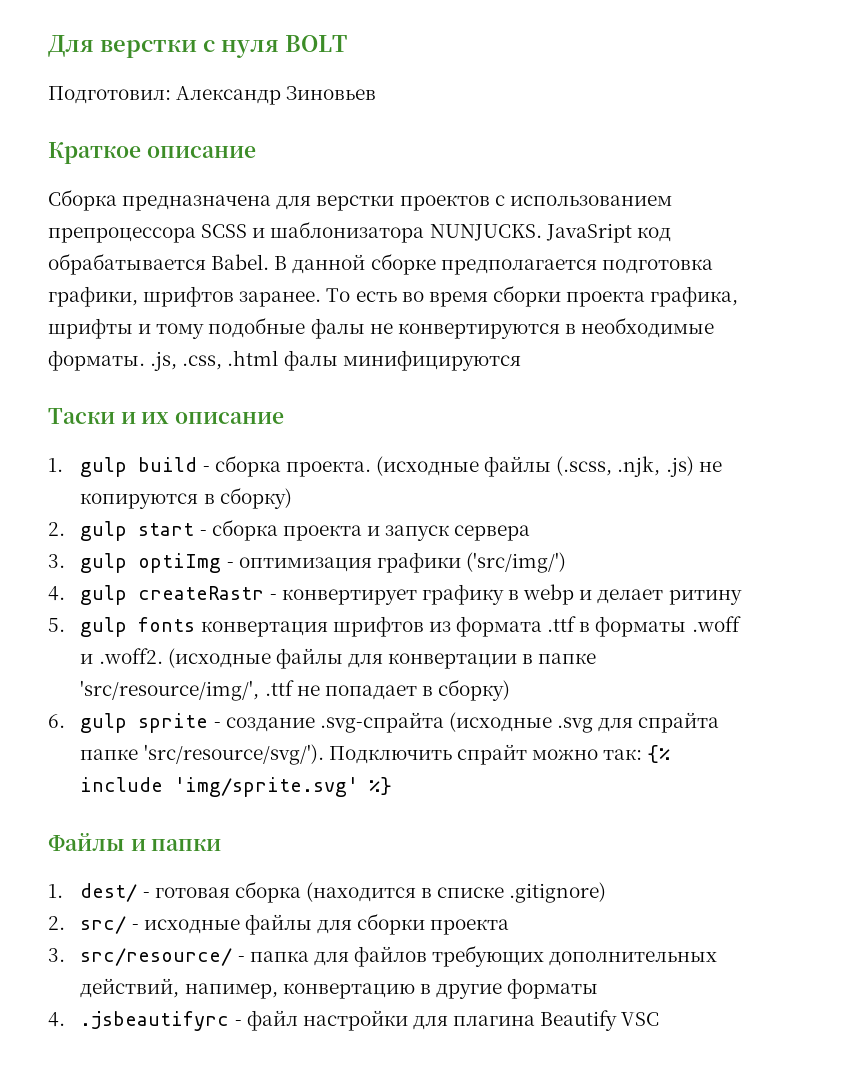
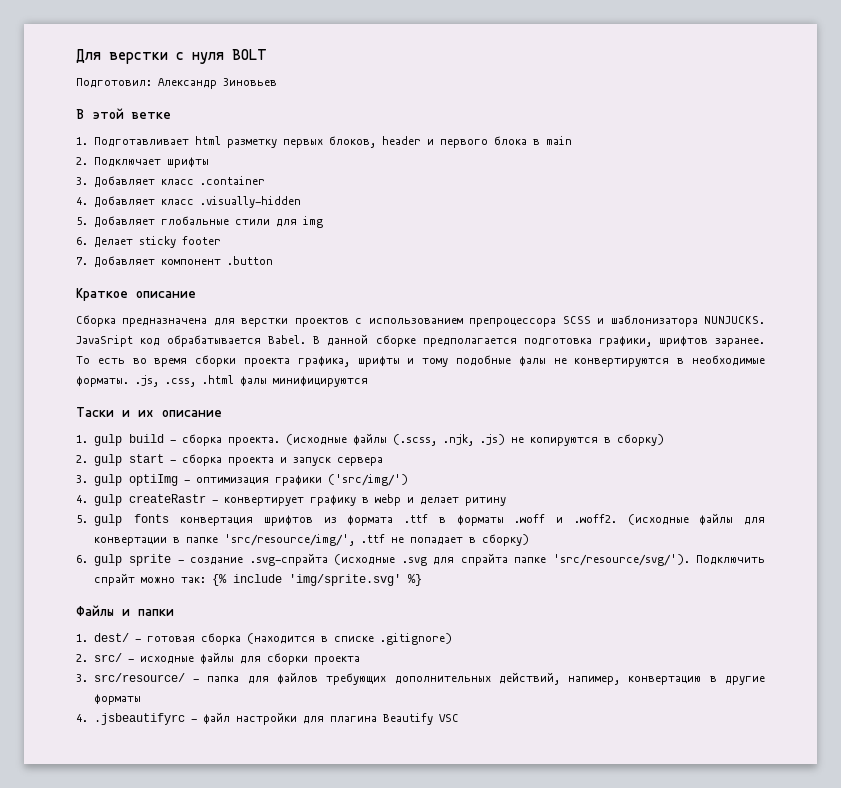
(377, 93) none -> [76,108,171,119] [76,136,572,148] [76,157,209,168] [76,176,265,187] [76,196,301,208] [76,216,323,228] [76,236,221,248] [76,256,273,267] // В этой ветке // 1. Подготавливает html разметку первых блоков, header и первого блока в main // 2. Подключает шрифты // 3. Добавляет класс .container // 4. Добавляет класс .visually-hidden // 5. Добавляет глобальные стили для img // 6. Делает sticky footer // 7. Добавляет компонент .button

